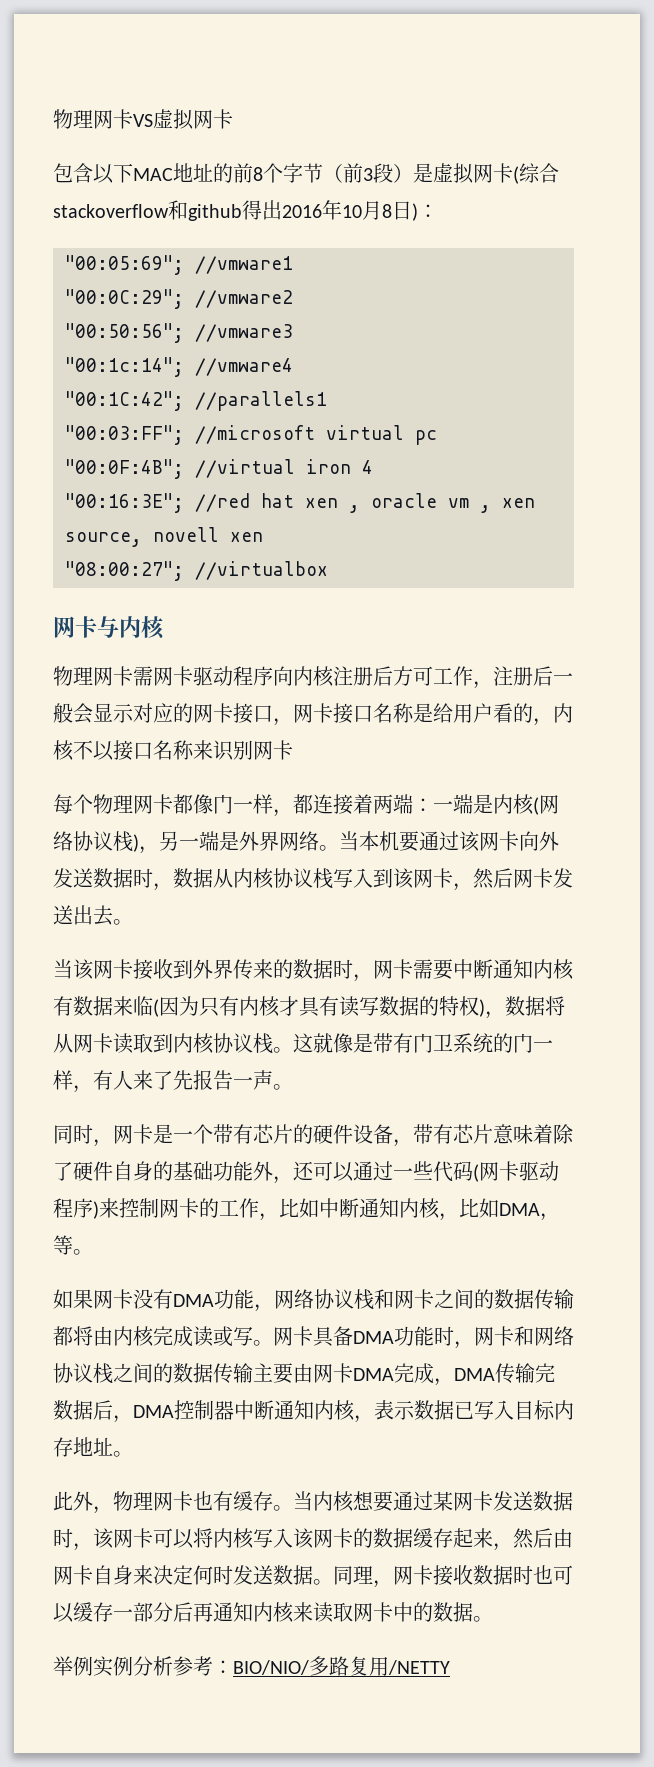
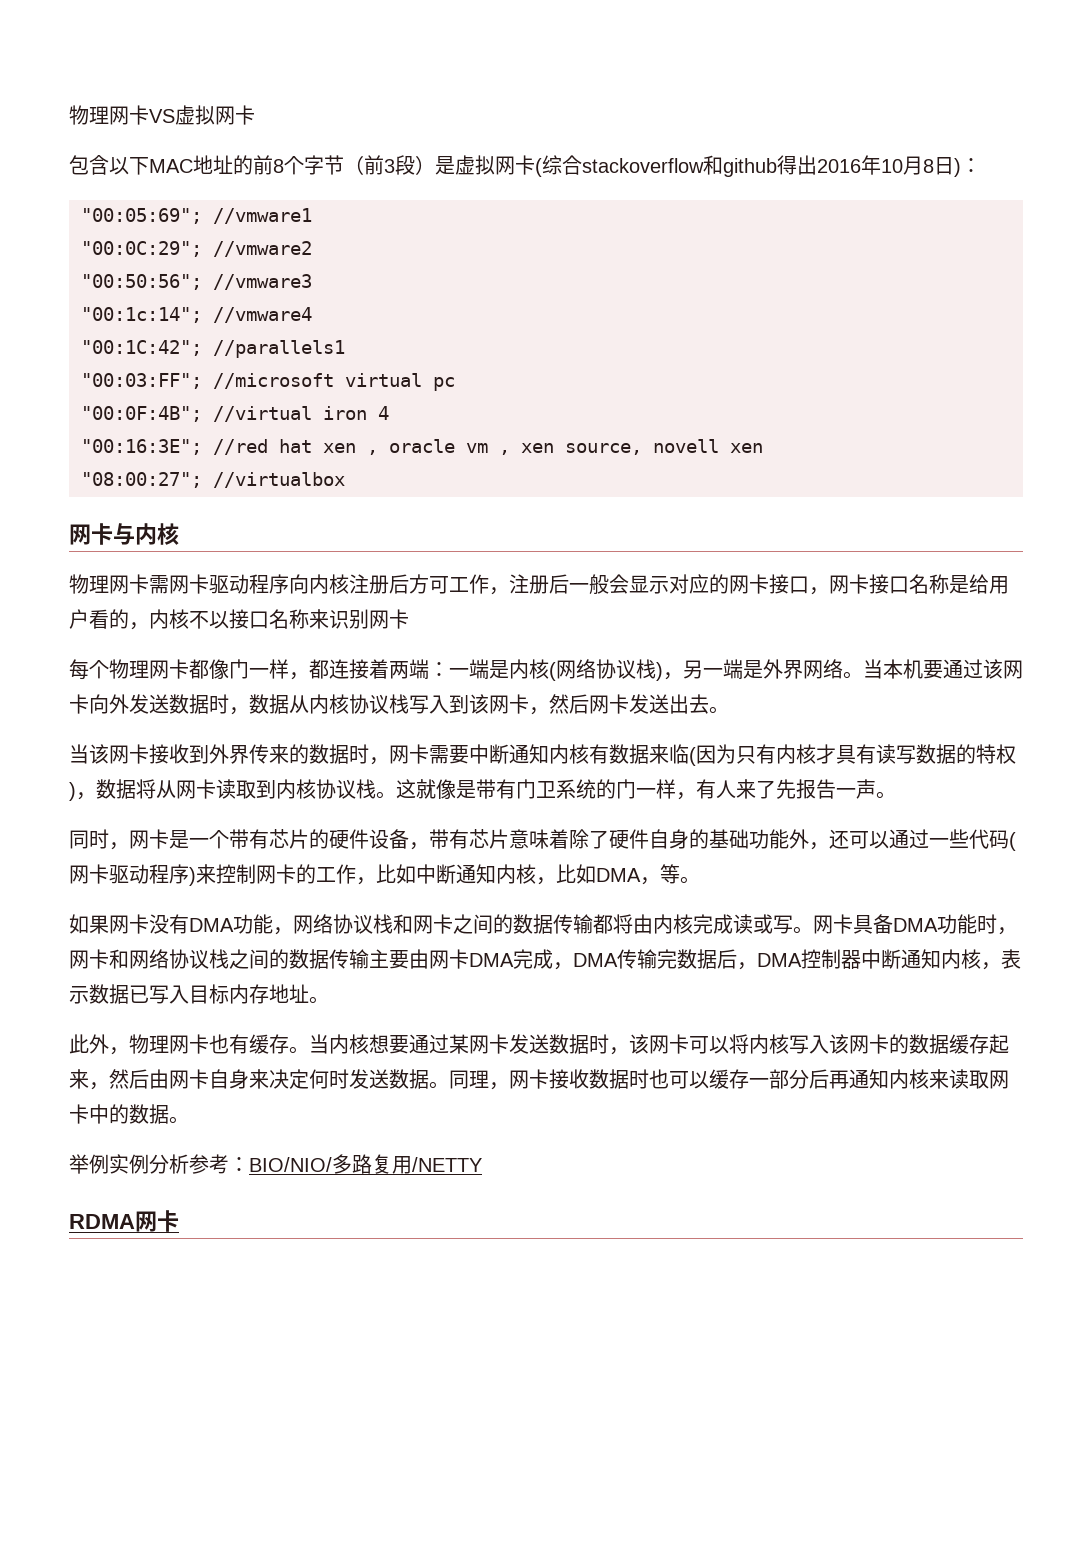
(450, 1667) none -> [69,1210,179,1232] // RDMA网卡

